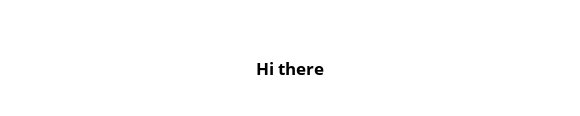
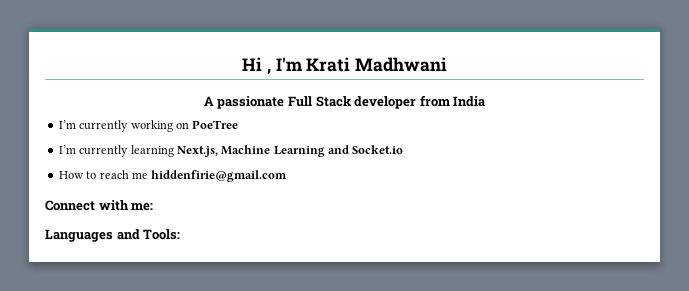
[278,62,325,75] there -> [266,57,447,75] [203,95,487,109] [58,120,239,132] [58,145,404,157] [58,170,288,182] [45,200,154,211] [45,229,181,242] , I'm Krati Madhwani // A passionate Full Stack developer from India // I’m currently working on PoeTree // I’m currently learning Next.js, Machine Learning and Socket.io // How to reach me hiddenfirie@gmail.com // Connect with me: // Languages and Tools:

